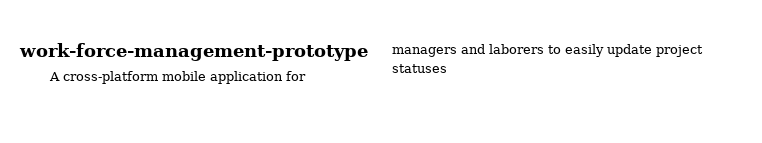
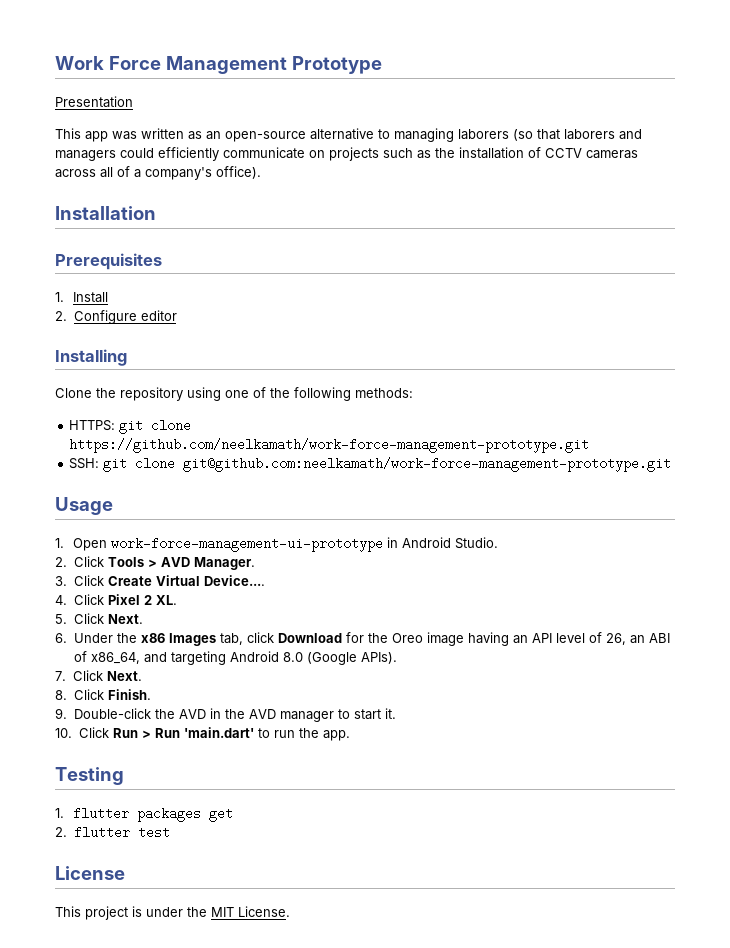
[19,43,368,61] [49,71,307,84] [392,44,703,57] [392,64,447,73] work-force-management-prototype // A cross-platform mobile application for managers and laborers to easily update project statuses -> [55,56,382,74] [55,96,133,108] [55,128,642,142] [55,147,638,161] [55,166,261,180] [55,206,156,220] [55,253,162,270] [55,292,109,303] [55,310,177,324] [55,349,127,366] [55,387,413,401] [69,419,192,434] [69,438,590,453] [69,457,672,472] [55,497,113,515] [55,537,499,552] [55,556,255,570] [55,575,265,586] [55,594,177,605] [55,613,143,624] [55,632,670,646] [73,651,397,665] [55,670,143,681] [55,689,151,700] [55,708,396,722] [55,727,350,741] [55,767,124,785] [55,807,234,822] [55,826,170,839] [55,866,125,880] [55,906,290,920] Work Force Management Prototype // Presentation // This app was written as an open-source alternative to managing laborers (so that laborers and managers could efficiently communicate on projects such as the installation of CCTV cameras across all of a company's office). // Installation // Prerequisites // 1. Install // 2. Configure editor // Installing // Clone the repository using one of the following methods: // HTTPS: git clone https://github.com/neelkamath/work-force-management-prototype.git // SSH: git clone git@github.com:neelkamath/work-force-management-prototype.git // Usage // 1. Open work-force-management-ui-prototype in Android Studio. // 2. Click Tools > AVD Manager. // 3. Click Create Virtual Device.... // 4. Click Pixel 2 XL. // 5. Click Next. // 6. Under the x86 Images tab, click Download for the Oreo image having an API level of 26, an ABI of x86_64, and targeting Android 8.0 (Google APIs). // 7. Click Next. // 8. Click Finish. // 9. Double-click the AVD in the AVD manager to start it. // 10. Click Run > Run 'main.dart' to run the app. // Testing // 1. flutter packages get // 2. flutter test // License // This project is under the MIT License.

